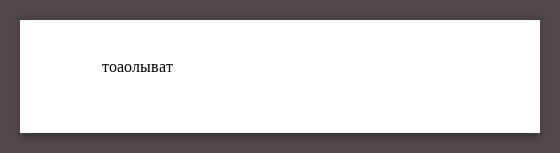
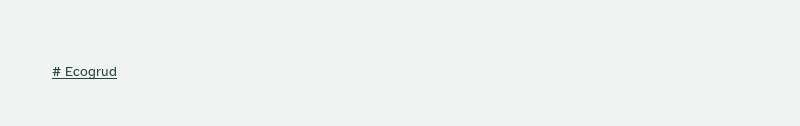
[102,64,173,72] тоаолыват -> [52,67,117,80] # Ecogrud

